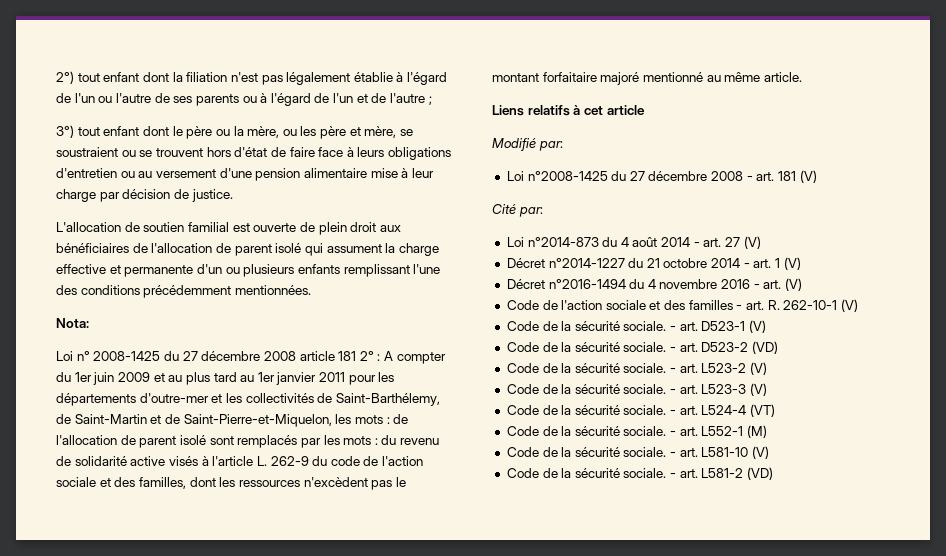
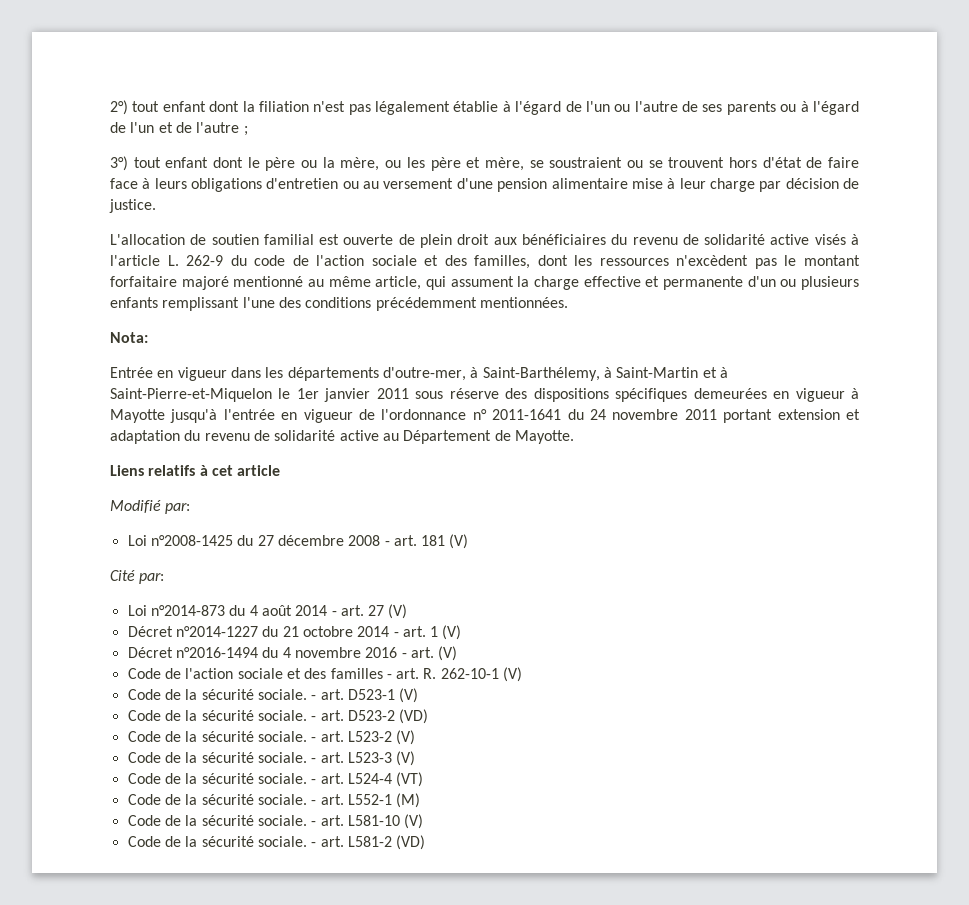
[132,243,439,256] [56,264,441,277] [56,285,311,298] [56,318,89,328] [56,351,446,364] [56,372,395,385] [56,393,440,406] [56,414,409,427] [56,435,378,448] de l'allocation de parent isolé qui assument la charge effective et permanente d'un ou plusieurs enfants remplissant l'une des conditions précédemment mentionnées. // Nota: // Loi n° 2008-1425 du 27 décembre 2008 article 181 2° : A compter du 1er juin 2009 et au plus tard au 1er janvier 2011 pour les départements d'outre-mer et les collectivités de Saint-Barthélemy, de Saint-Martin et de Saint-Pierre-et-Miquelon, les mots : de l'allocation de parent isolé sont remplacés par les mots : -> (606, 239) none
[763,72,802,82] article. -> [375,276,859,290] [110,297,568,311] [110,332,148,343] [110,367,728,381] [110,388,859,402] [110,409,860,423] [110,430,574,444] article, qui assument la charge effective et permanente d'un ou plusieurs enfants remplissant l'une des conditions précédemment mentionnées. // Nota: // Entrée en vigueur dans les départements d'outre-mer, à Saint-Barthélemy, à Saint-Martin et à Saint-Pierre-et-Miquelon le 1er janvier 2011 sous réserve des dispositions spécifiques demeurées en vigueur à Mayotte jusqu'à l'entrée en vigueur de l'ordonnance n° 2011-1641 du 24 novembre 2011 portant extension et adaptation du revenu de solidarité active au Département de Mayotte.

